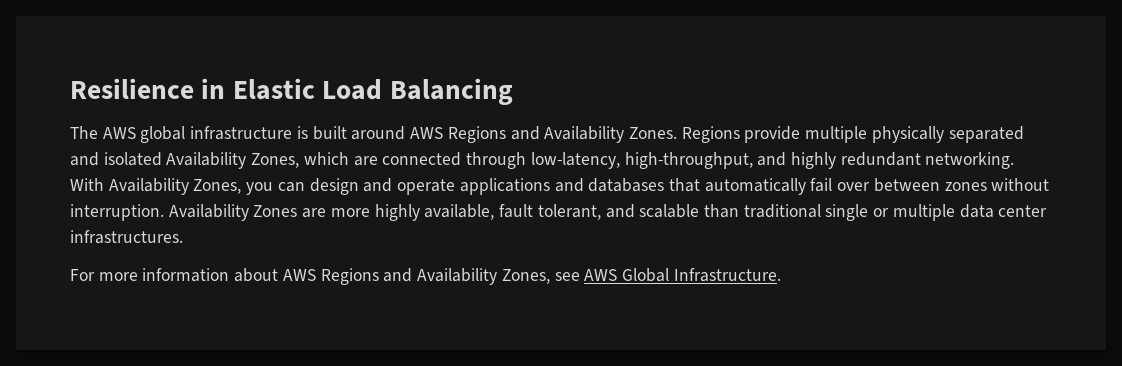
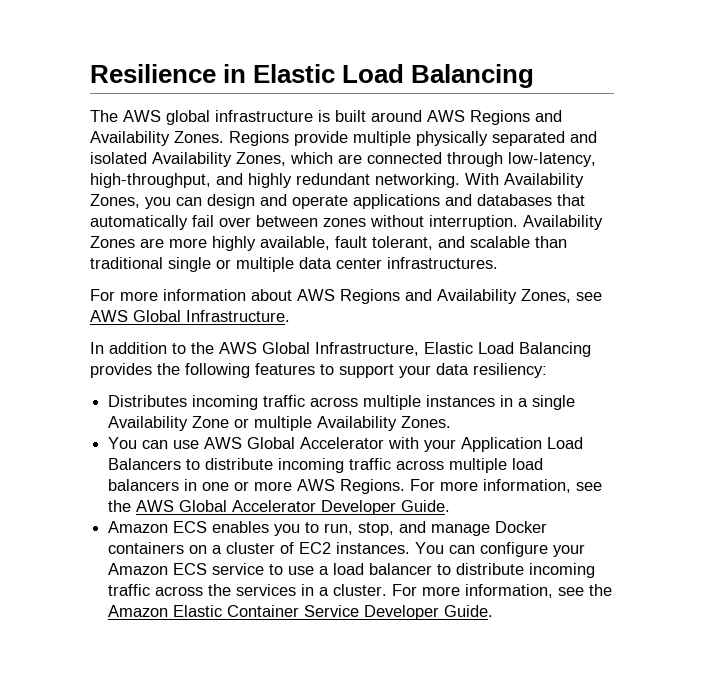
(781, 275) none -> [90,342,591,357] [90,363,547,378] [108,395,576,410] [108,416,452,431] [108,437,584,452] [108,458,544,473] [108,479,603,494] [108,500,451,515] [108,521,548,536] [108,542,586,557] [108,563,596,578] [108,584,613,598] [108,605,494,620] // In addition to the AWS Global Infrastructure, Elastic Load Balancing provides the following features to support your data resiliency: // Distributes incoming traffic across multiple instances in a single Availability Zone or multiple Availability Zones. // You can use AWS Global Accelerator with your Application Load Balancers to distribute incoming traffic across multiple load balancers in one or more AWS Regions. For more information, see the AWS Global Accelerator Developer Guide. // Amazon ECS enables you to run, stop, and manage Docker containers on a cluster of EC2 instances. You can configure your Amazon ECS service to use a load balancer to distribute incoming traffic across the services in a cluster. For more information, see the Amazon Elastic Container Service Developer Guide.

